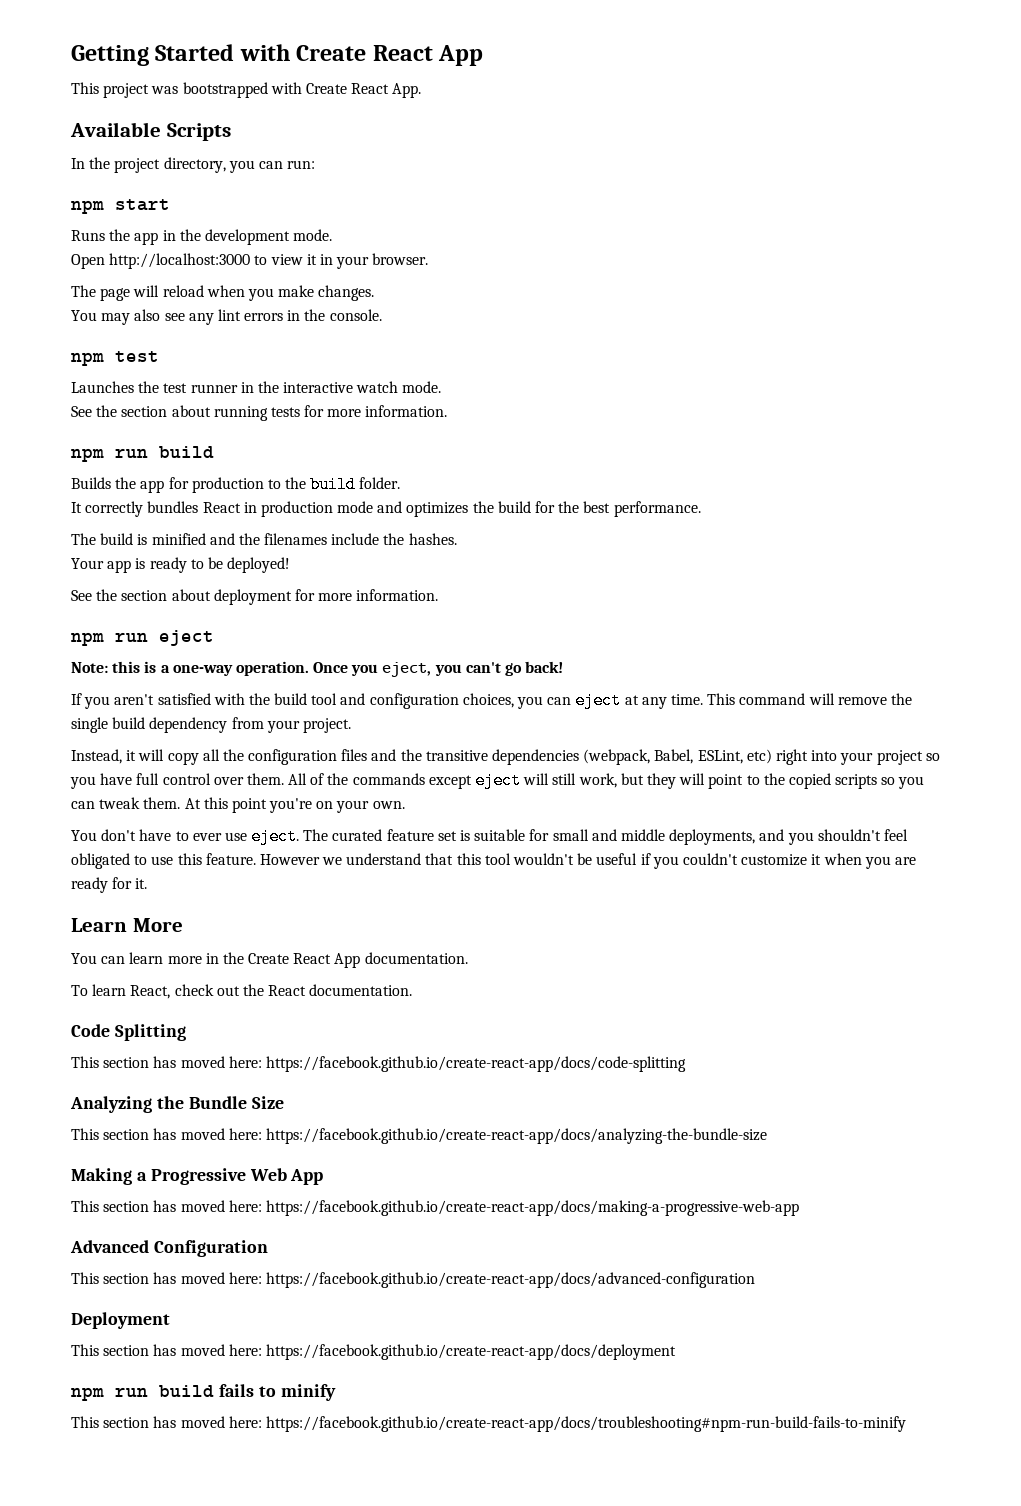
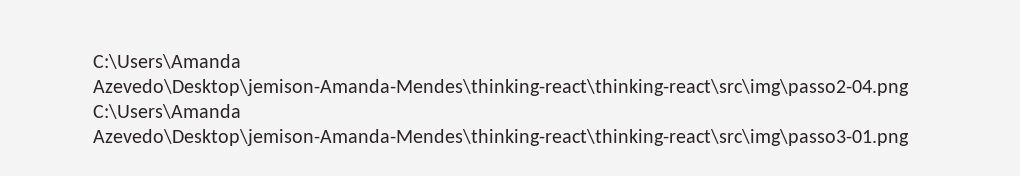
[71,44,484,66] [71,82,422,98] [70,122,231,141] [71,157,316,173] [71,199,170,214] [71,229,333,245] [71,253,429,269] [71,285,375,301] [71,309,382,325] [71,351,159,366] [71,381,442,393] [71,405,448,421] [71,446,214,462] [71,476,401,493] [71,501,701,517] [71,533,457,545] [71,557,291,573] [71,589,439,605] [71,630,214,646] [71,661,564,677] [71,692,912,709] [71,717,351,733] [71,749,940,765] [70,772,925,789] [71,797,405,813] [71,828,908,845] [71,853,916,869] [71,877,148,893] [71,918,183,932] [71,952,468,968] [71,984,413,999] [71,1024,186,1041] [71,1056,686,1072] [70,1096,284,1113] [71,1128,767,1144] [71,1168,324,1185] [71,1200,799,1216] [70,1240,268,1257] [71,1272,755,1288] [71,1312,170,1329] [71,1344,676,1360] [71,1384,336,1401] [71,1416,906,1432] Getting Started with Create React App // This project was bootstrapped with Create React App. // Available Scripts // In the project directory, you can run: // npm start // Runs the app in the development mode. // Open http://localhost:3000 to view it in your browser. // The page will reload when you make changes. // You may also see any lint errors in the console. // npm test // Launches the test runner in the interactive watch mode. // See the section about running tests for more information. // npm run build // Builds the app for production to the build folder. // It correctly bundles React in production mode and optimizes the build for the best performance. // The build is minified and the filenames include the hashes. // Your app is ready to be deployed! // See the section about deployment for more information. // npm run eject // Note: this is a one-way operation. Once you eject, you can't go back! // If you aren't satisfied with the build tool and configuration choices, you can eject at any time. This command will remove the single build dependency from your project. // Instead, it will copy all the configuration files and the transitive dependencies (webpack, Babel, ESLint, etc) right into your project so you have full control over them. All of the commands except eject will still work, but they will point to the copied scripts so you can tweak them. At this point you're on your own. // You don't have to ever use eject. The curated feature set is suitable for small and middle deployments, and you shouldn't feel obligated to use this feature. However we understand that this tool wouldn't be useful if you couldn't customize it when you are ready for it. // Learn More // You can learn more in the Create React App documentation. // To learn React, check out the React documentation. // Code Splitting // This section has moved here: https://facebook.github.io/create-react-app/docs/code-splitting // Analyzing the Bundle Size // This section has moved here: https://facebook.github.io/create-react-app/docs/analyzing-the-bundle-size // Making a Progressive Web App // This section has moved here: https://facebook.github.io/create-react-app/docs/making-a-progressive-web-app // Advanced Configuration // This section has moved here: https://facebook.github.io/create-react-app/docs/advanced-configuration // Deployment // This section has moved here: https://facebook.github.io/create-react-app/docs/deployment // npm run build fails to minify // This section has moved here: https://facebook.github.io/create-react-app/docs/troubleshooting#npm-run-build-fails-to-minify -> [93,54,241,69] [93,79,909,96] [93,104,241,119] [93,129,909,146] C:\Users\Amanda Azevedo\Desktop\jemison-Amanda-Mendes\thinking-react\thinking-react\src\img\passo2-04.png C:\Users\Amanda Azevedo\Desktop\jemison-Amanda-Mendes\thinking-react\thinking-react\src\img\passo3-01.png

